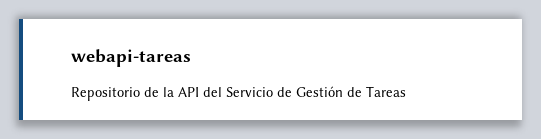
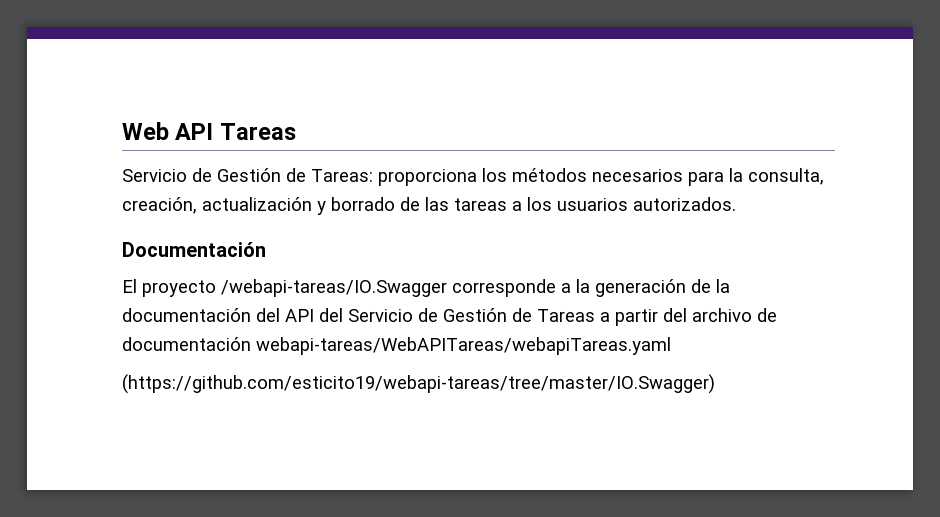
[71,49,191,67] [71,87,174,101] webapi-tareas // Repositorio de la -> [122,122,296,140] [122,168,824,186] [122,197,736,215] [122,242,266,257] [122,279,730,297] [122,308,280,322] Web API Tareas // Servicio de Gestión de Tareas: proporciona los métodos necesarios para la consulta, creación, actualización y borrado de las tareas a los usuarios autorizados. // Documentación // El proyecto /webapi-tareas/IO.Swagger corresponde a la generación de la documentación del
(406, 91) none -> [600,308,777,326] [122,337,671,355] [122,374,715,394] a partir del archivo de documentación webapi-tareas/WebAPITareas/webapiTareas.yaml // (https://github.com/esticito19/webapi-tareas/tree/master/IO.Swagger)

